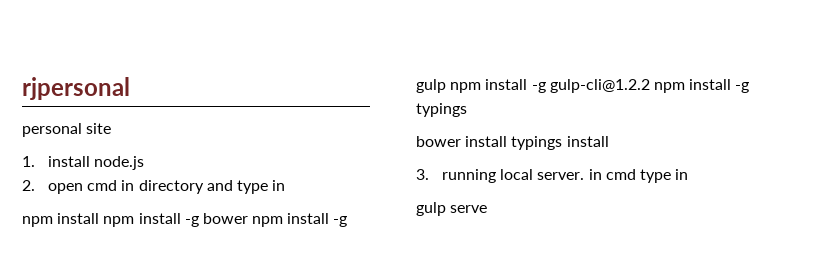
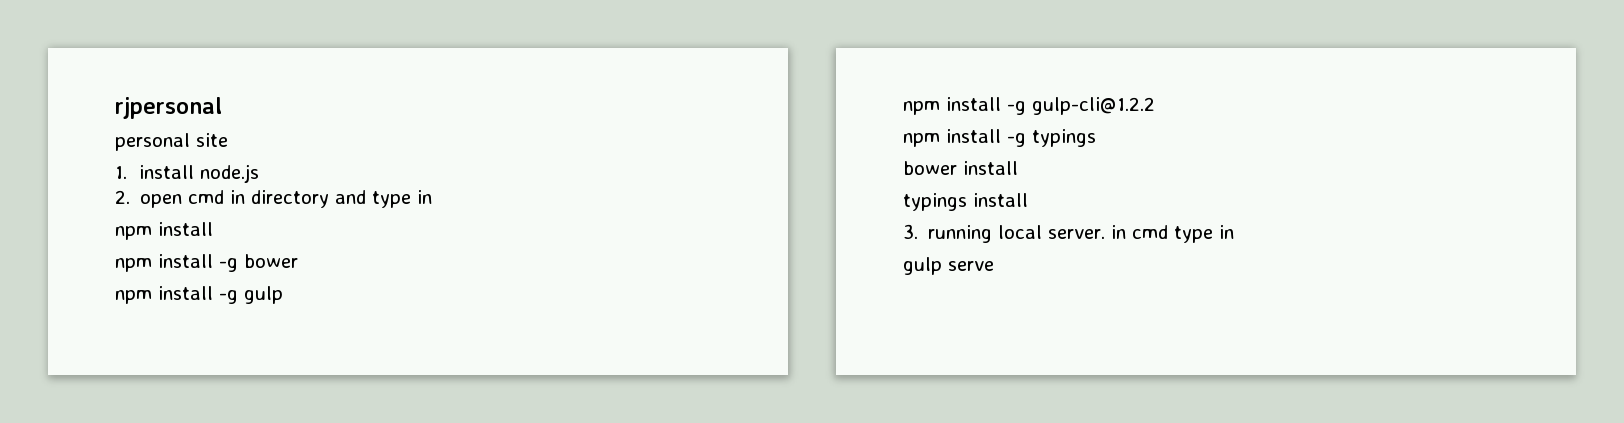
(100, 218) none -> (213, 229) //
(248, 218) none -> (298, 261) //
(446, 86) none -> (283, 295) //
(650, 86) none -> (1155, 106) //
(508, 141) none -> (1018, 168) //

